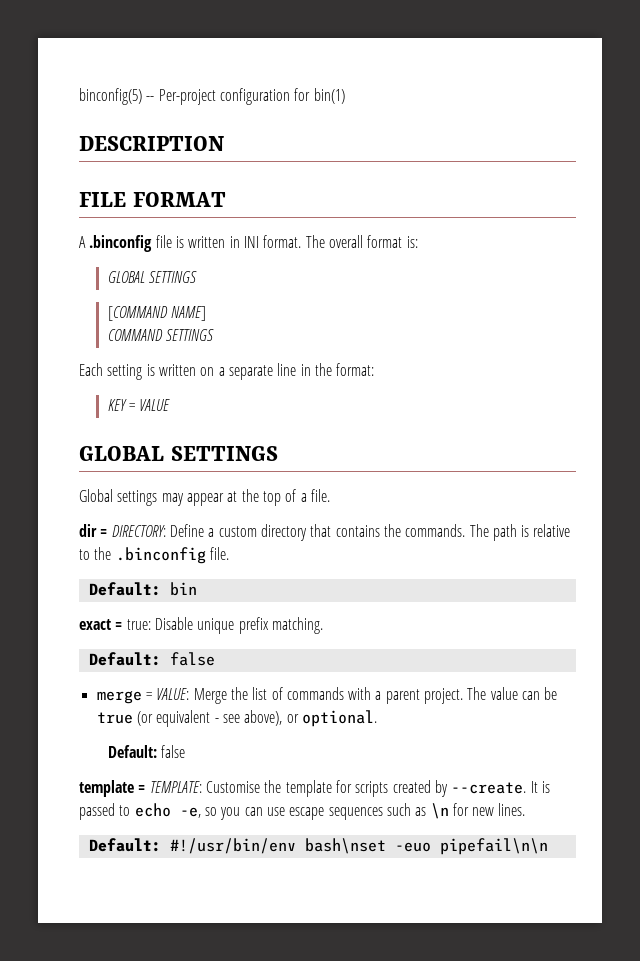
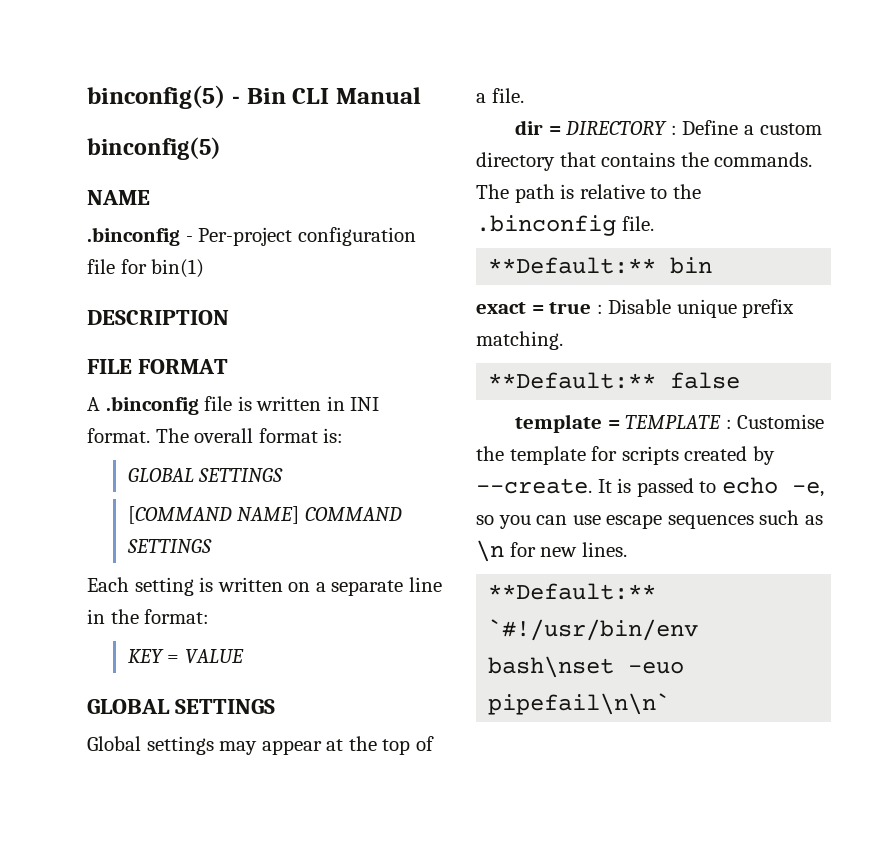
[79,88,155,105] binconfig(5) -- -> [87,85,421,109] [87,137,221,160] [87,190,150,205] [87,227,193,246] binconfig(5) - Bin CLI Manual // binconfig(5) // NAME // .binconfig -
(290, 96) none -> [87,259,115,274] file
(206, 313) // -> (300, 515) none
[111,525,166,537] DIRECTORY: -> [565,121,677,135] DIRECTORY :
[88,582,161,596] Default: -> [488,257,657,274] **Default:**
[126,619,151,630] true: -> [549,302,603,314] true :
[88,652,215,666] [96,687,558,704] [96,710,377,727] [107,745,157,758] Default: false // merge = VALUE: Merge the list of commands with a parent project. The value can be true (or equivalent - see above), or optional. // Default: -> [488,372,657,389] **Default:**
[149,781,202,793] TEMPLATE: -> [625,415,732,429] TEMPLATE :
[88,838,296,854] Default: #!/usr/bin/env -> [488,583,657,600] [488,619,699,641] **Default:** `#!/usr/bin/env
[439,838,548,855] pipefail\n\n -> [488,693,671,715] pipefail\n\n`

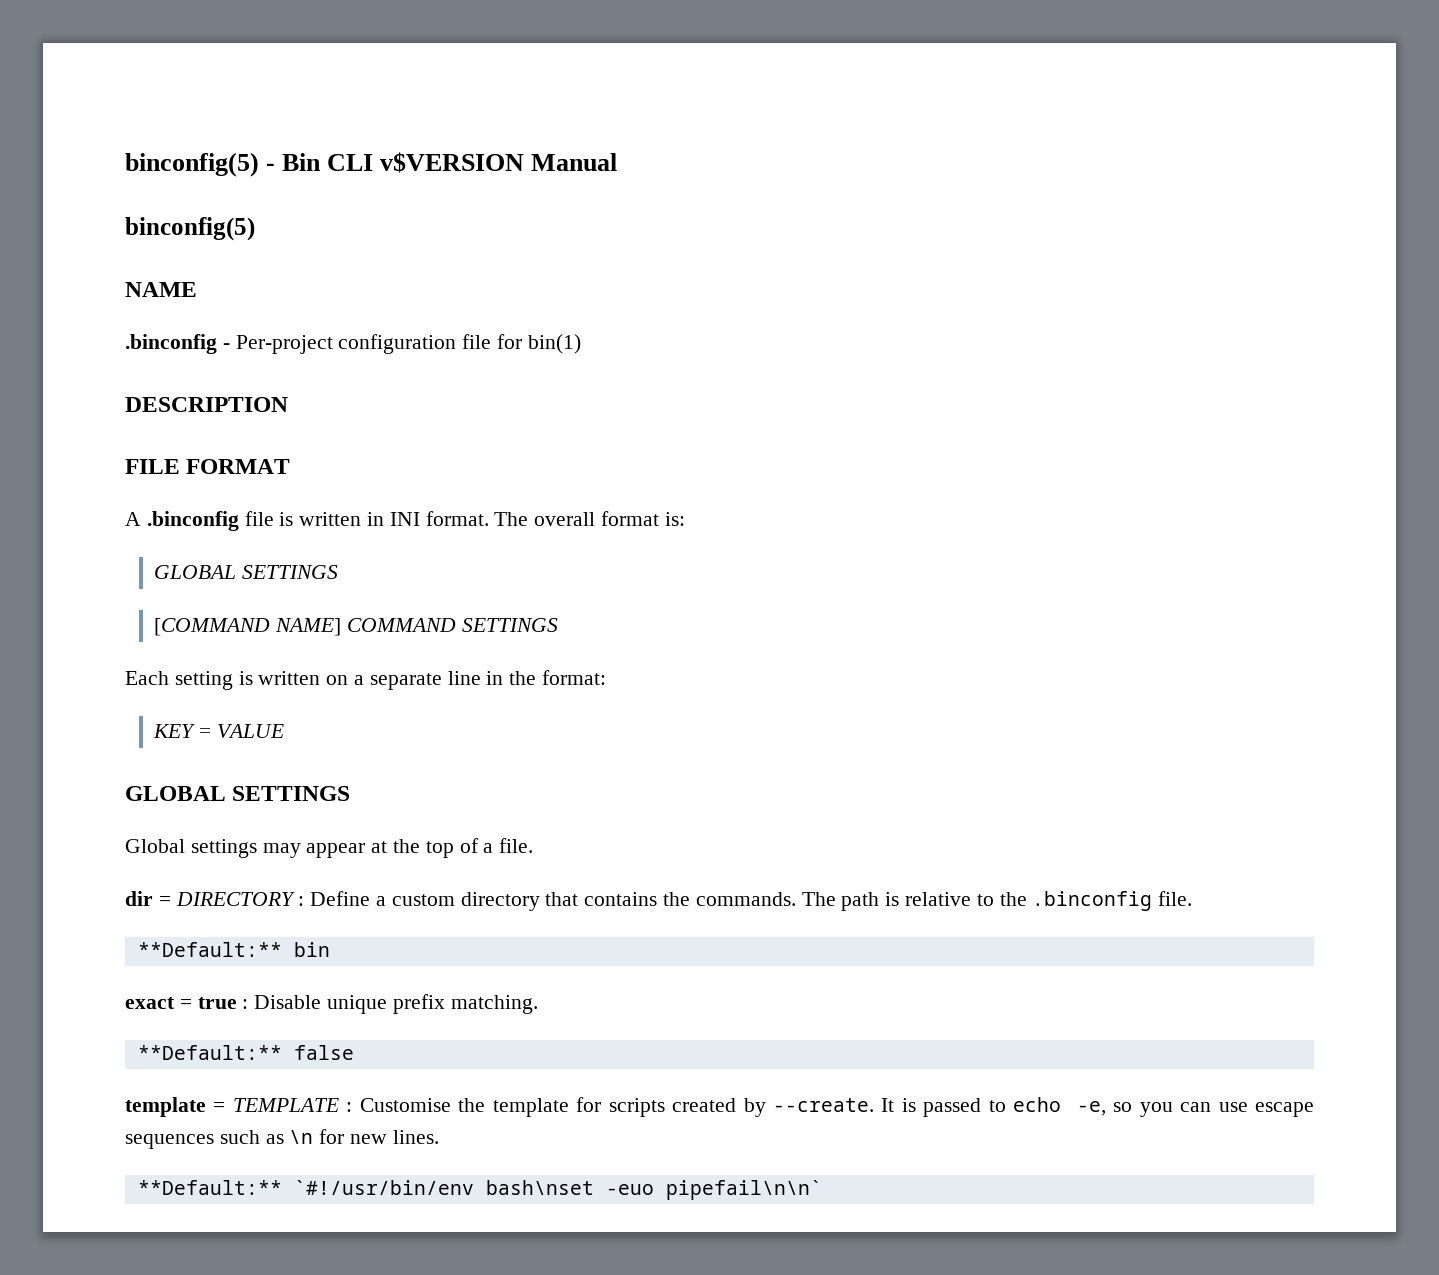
(330, 96) none -> [380,152,525,173] v$VERSION

